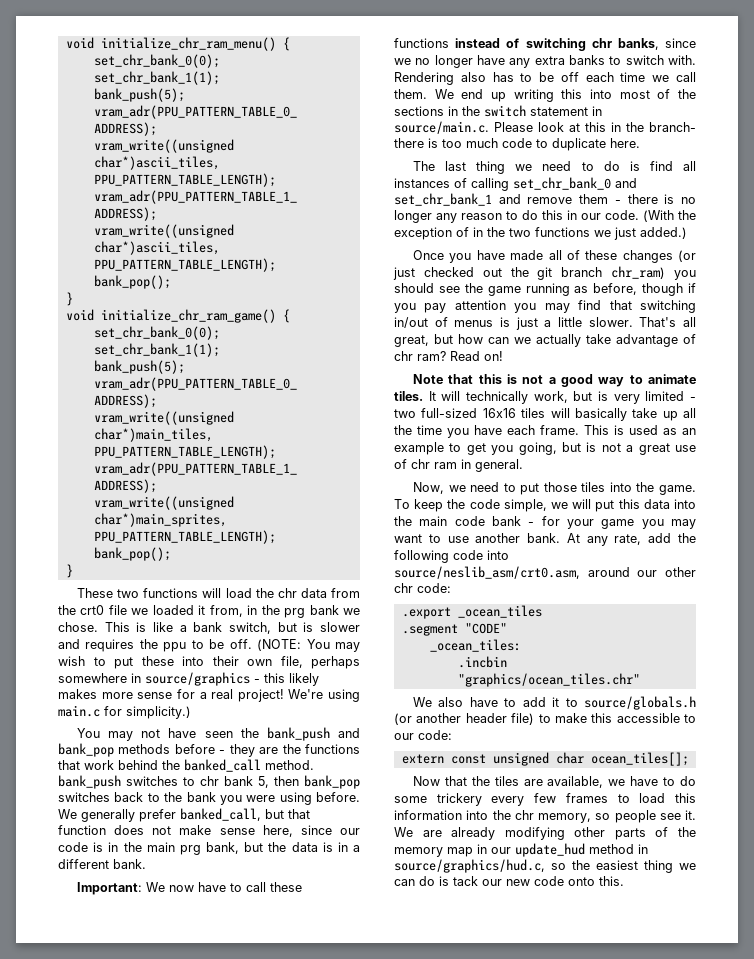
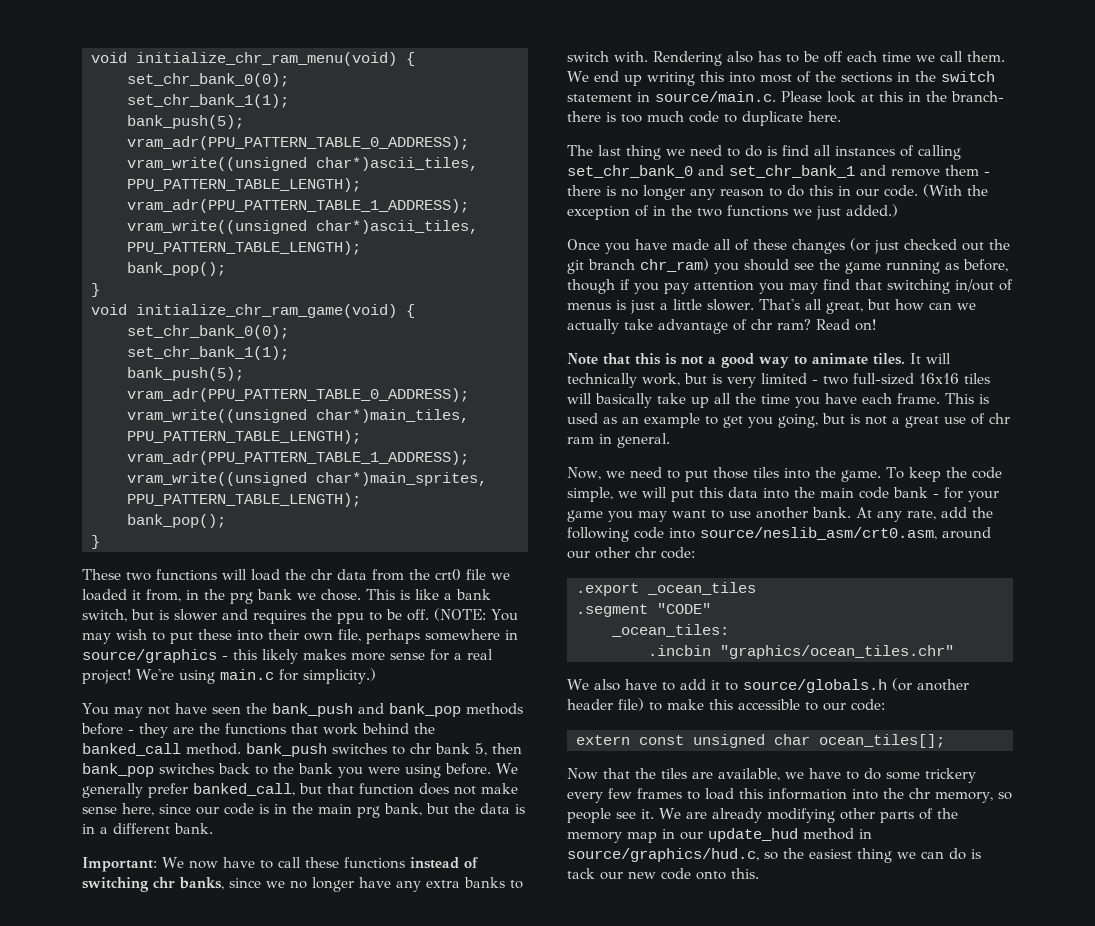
[65,37,276,51] void initialize_chr_ram_menu() -> [91,52,397,66] void initialize_chr_ram_menu(void)
[100,309,276,323] initialize_chr_ram_game() -> [136,304,397,318] initialize_chr_ram_game(void)

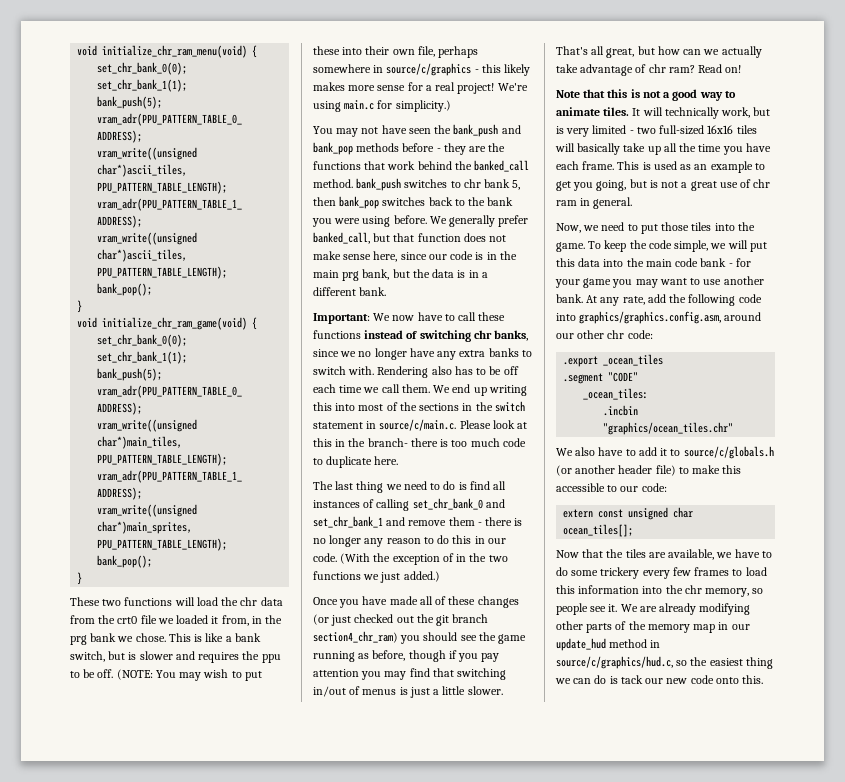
[82,649,217,663] source/graphics -> [386,63,472,76] source/c/graphics
[655,91,776,102] source/main.c. -> [379,419,457,431] source/c/main.c.
[640,258,709,272] chr_ram) -> [313,631,398,643] section4_chr_ram)
[700,527,937,540] source/neslib_asm/crt0.asm, -> [579,311,722,324] graphics/graphics.config.asm,
[742,679,887,693] source/globals.h -> [683,446,774,459] source/c/globals.h
[567,848,759,862] source/graphics/hud.c, -> [556,656,673,669] source/c/graphics/hud.c,

